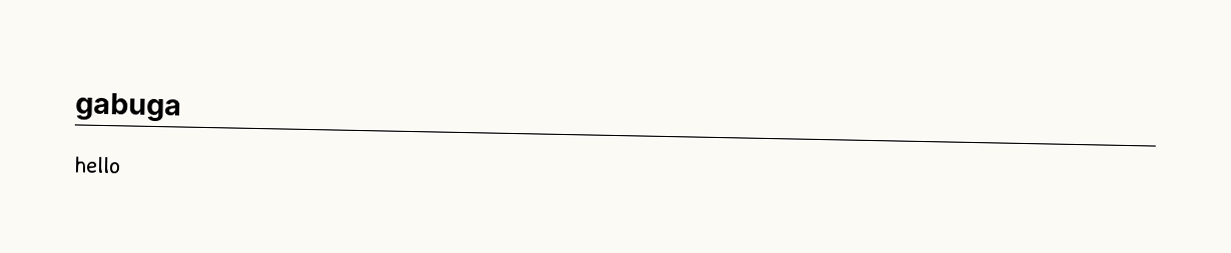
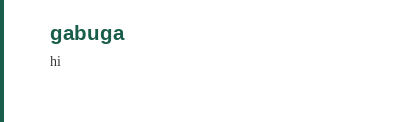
[73,156,121,174] hello -> [50,56,61,66] hi

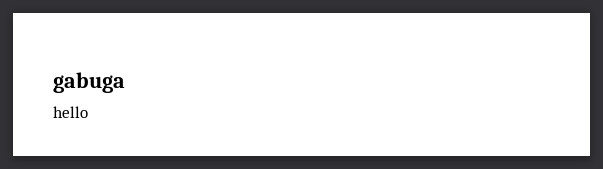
[50,56,61,66] hi -> [53,106,88,118] hello

